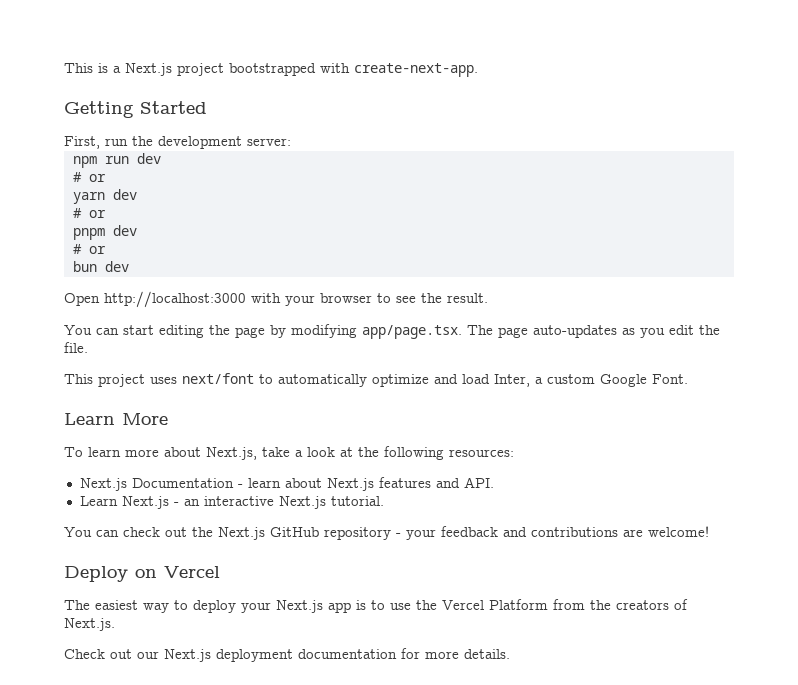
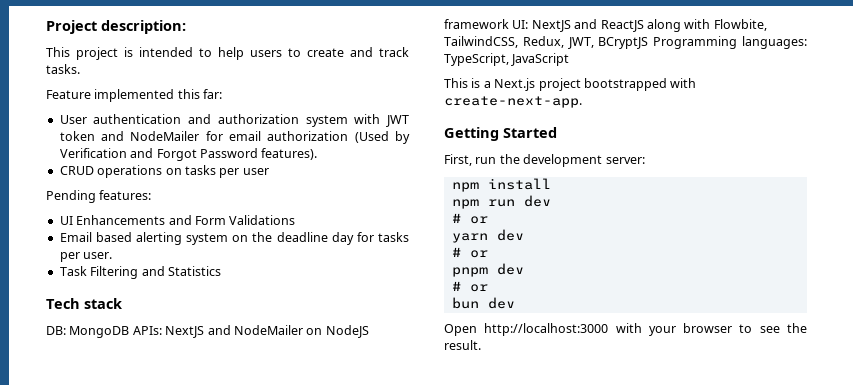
(64, 68) none -> [46,20,186,34] [46,47,409,60] [46,64,80,74] [46,89,223,102] [59,114,409,127] [59,131,410,144] [59,148,318,161] [59,165,269,178] [46,190,152,203] [59,215,296,225] [59,232,410,245] [59,252,113,262] [59,266,221,279] [46,298,122,309] [46,325,369,338] [444,19,767,32] [444,36,807,49] [444,53,570,66] Project description: // This project is intended to help users to create and track tasks. // Feature implemented this far: // User authentication and authorization system with JWT token and NodeMailer for email authorization (Used by Verification and Forgot Password features). // CRUD operations on tasks per user // Pending features: // UI Enhancements and Form Validations // Email based alerting system on the deadline day for tasks per user. // Task Filtering and Statistics // Tech stack // DB: MongoDB APIs: NextJS and NodeMailer on NodeJS framework UI: NextJS and ReactJS along with Flowbite, TailwindCSS, Redux, JWT, BCryptJS Programming languages: TypeScript, JavaScript //
(291, 142) none -> [451,178,551,192] // npm install
[64,324,720,339] [64,342,88,353] [64,373,688,387] [64,413,168,425] [64,446,514,460] [79,477,494,491] [79,496,384,509] [64,526,709,540] [64,566,220,582] [64,599,688,613] [64,618,115,631] [64,648,510,662] // You can start editing the page by modifying app/page.tsx. The page auto-updates as you edit the file. // This project uses next/font to automatically optimize and load Inter, a custom Google Font. // Learn More // To learn more about Next.js, take a look at the following resources: // Next.js Documentation - learn about Next.js features and API. // Learn Next.js - an interactive Next.js tutorial. // You can check out the Next.js GitHub repository - your feedback and contributions are welcome! // Deploy on Vercel // The easiest way to deploy your Next.js app is to use the Vercel Platform from the creators of Next.js. // Check out our Next.js deployment documentation for more details. -> (481, 345) none

